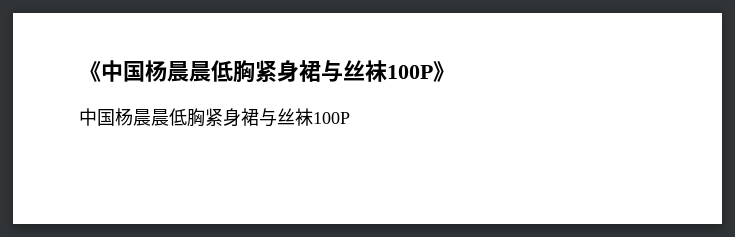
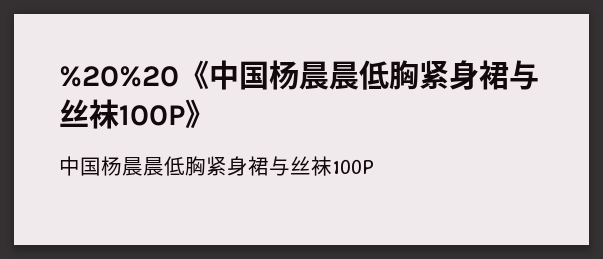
(79, 71) none -> [59,66,179,87] %20%20

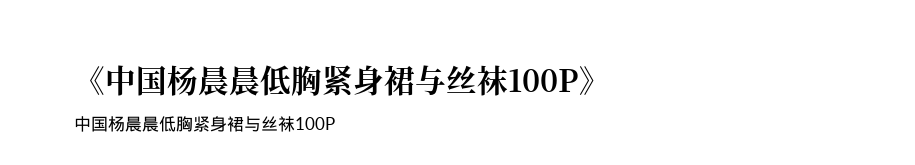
[59,66,179,87] %20%20 -> (74, 80) none

